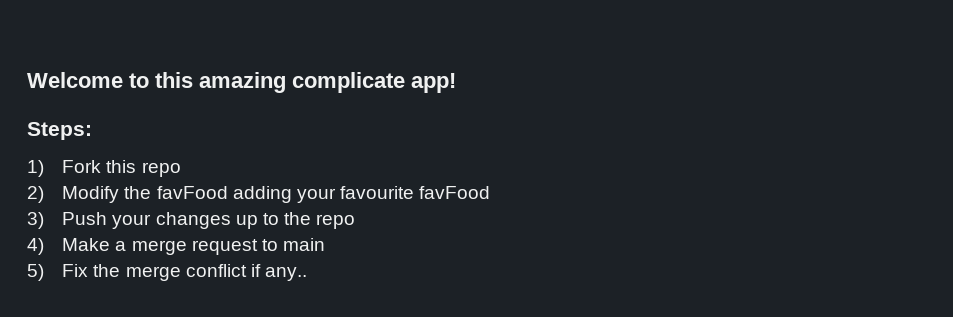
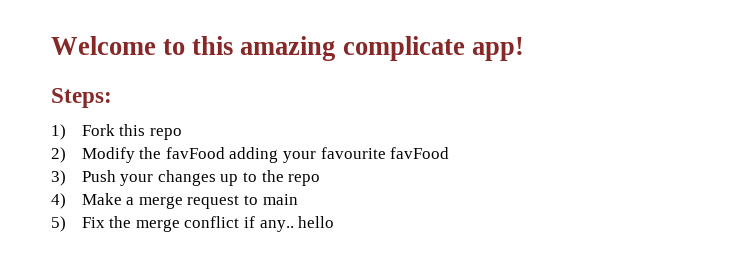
(307, 274) none -> [298,216,335,228] hello

